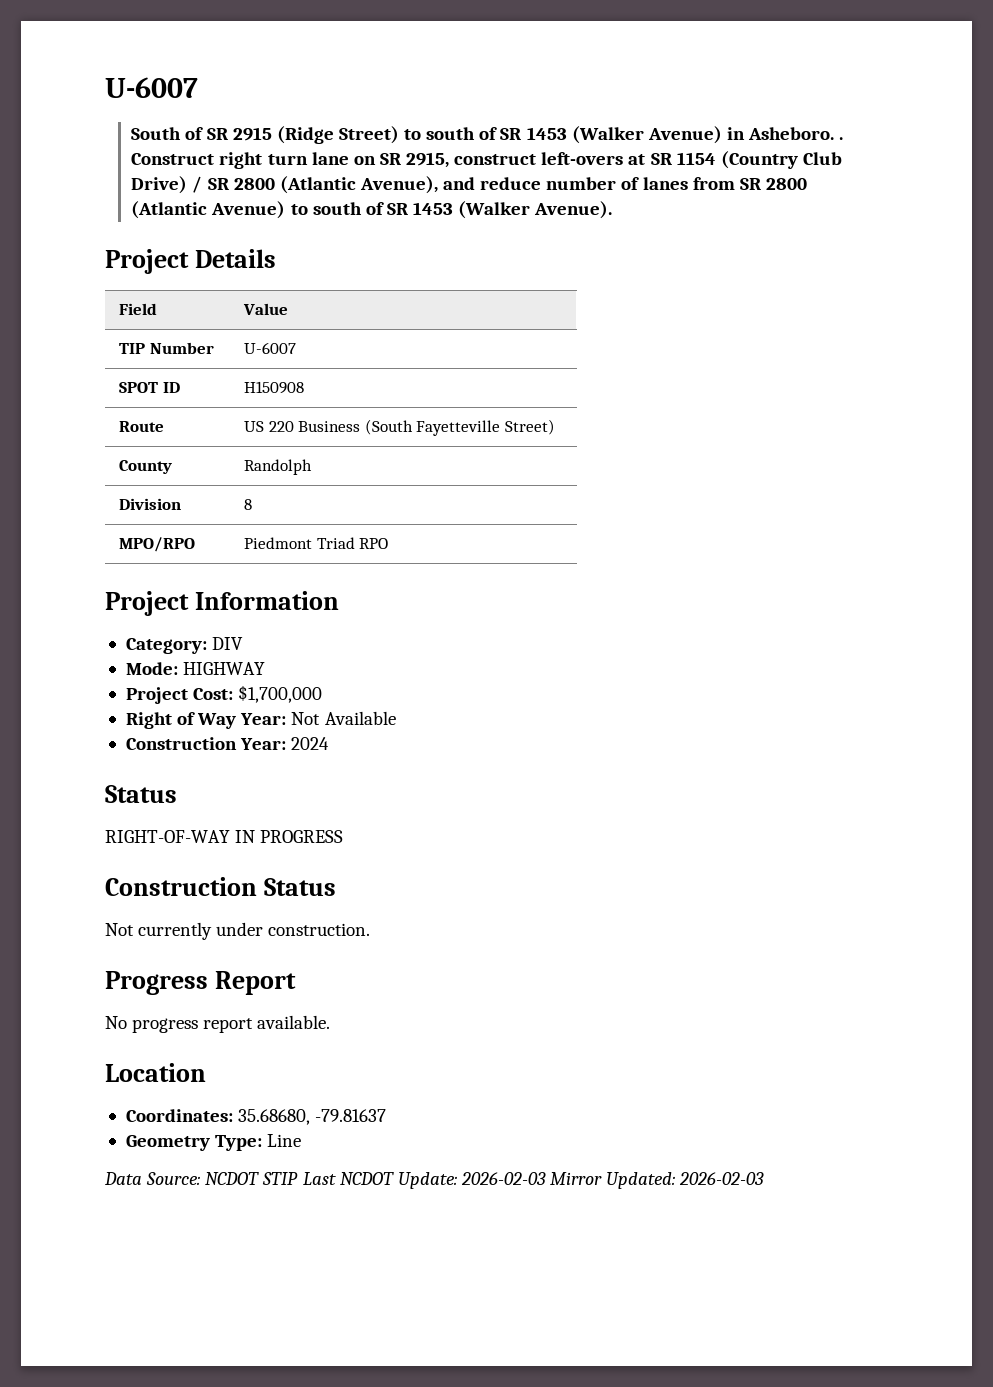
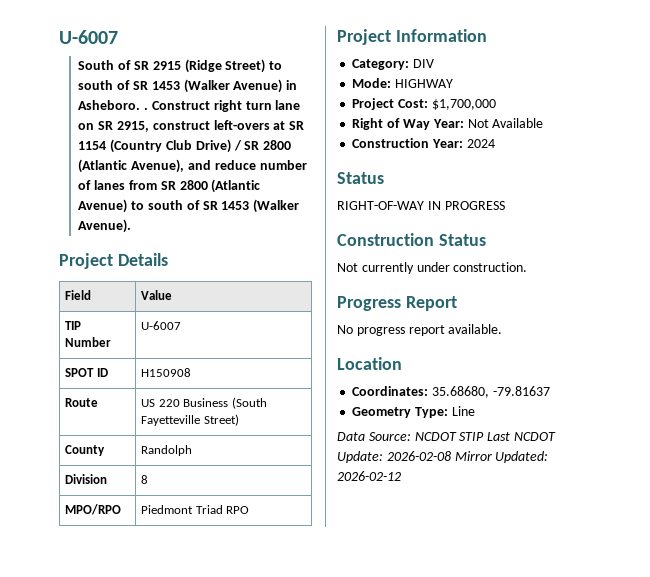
[460,1172,546,1185] 2026-02-03 -> [386,451,451,461] 2026-02-08
[679,1172,765,1185] 2026-02-03 -> [337,471,401,481] 2026-02-12

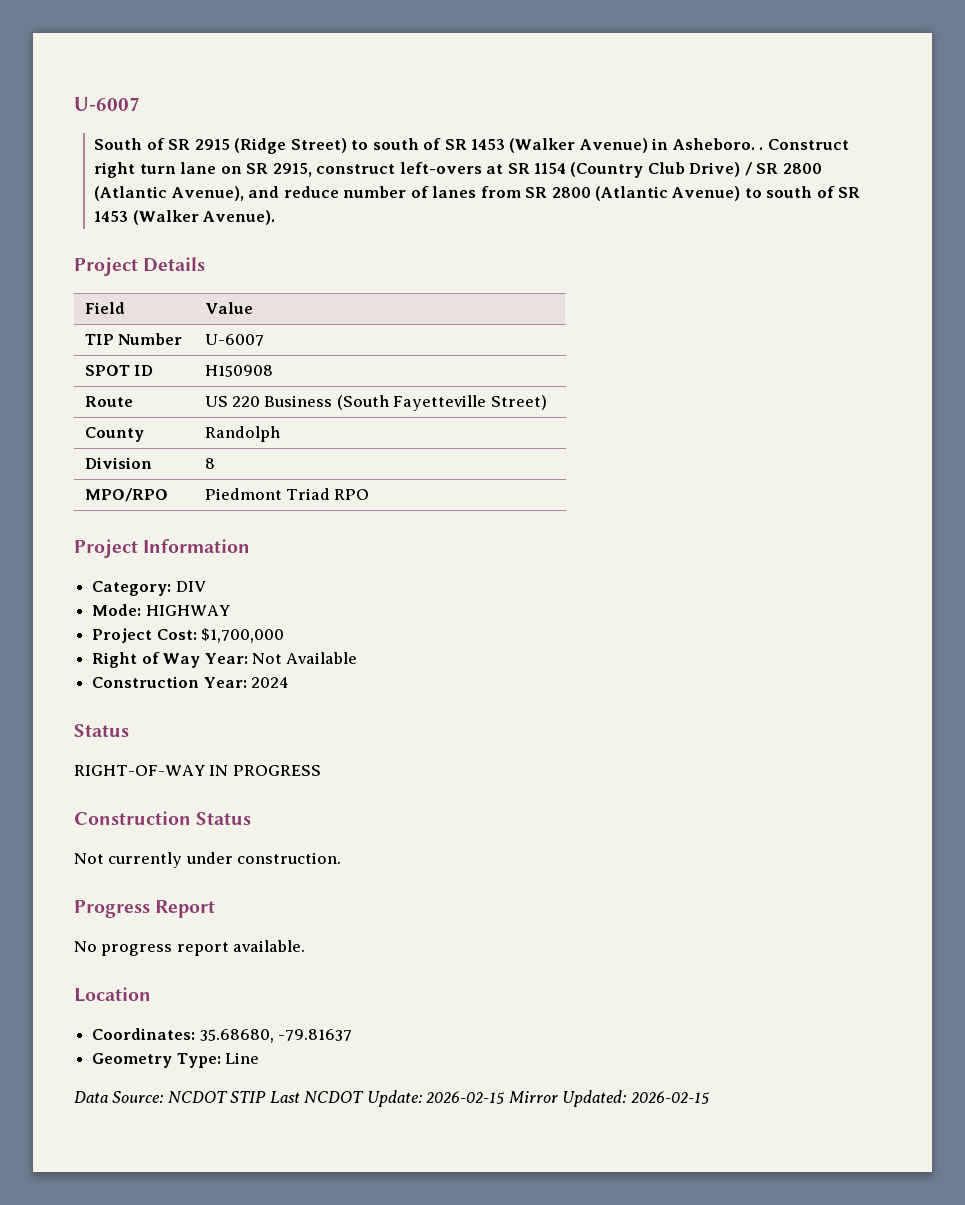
[386,451,451,461] 2026-02-08 -> [426,1091,506,1104] 2026-02-15
[337,471,401,481] 2026-02-12 -> [630,1091,710,1104] 2026-02-15

